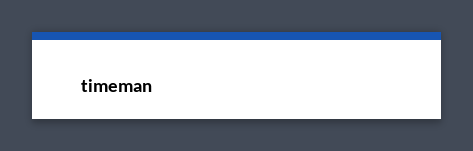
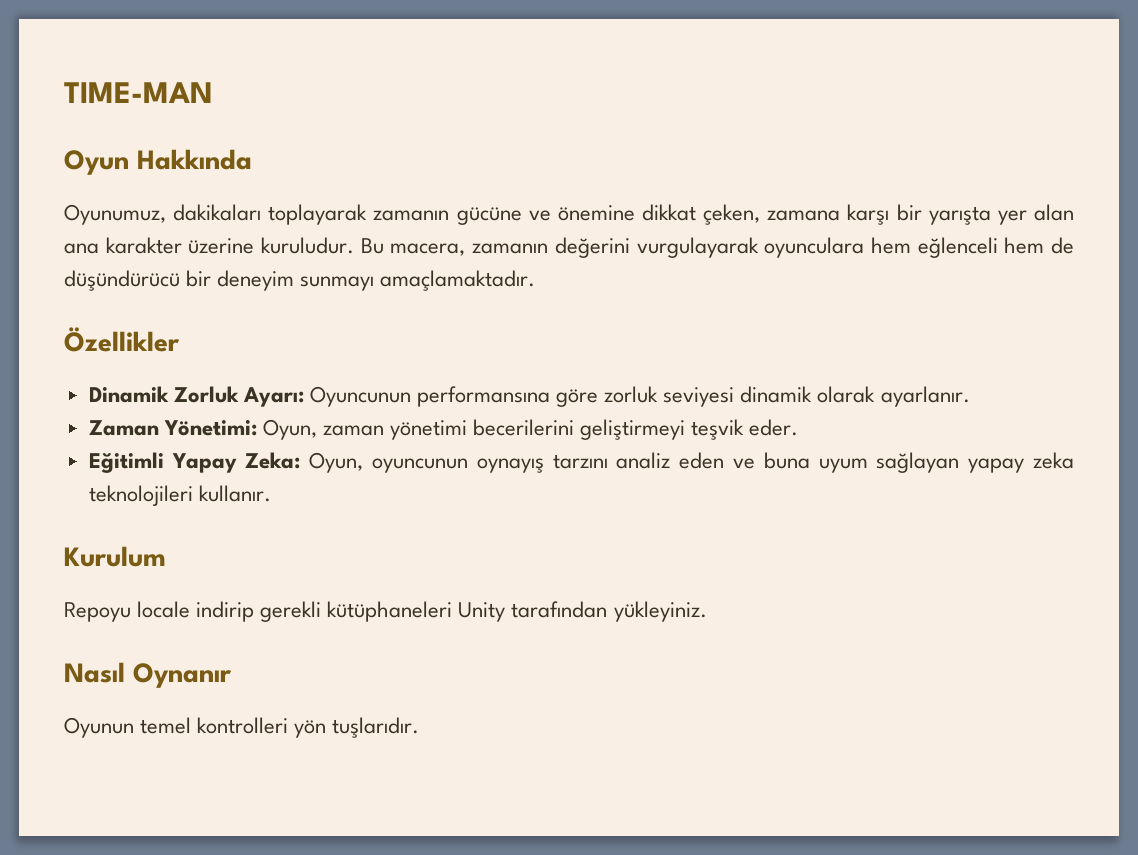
[81,79,152,92] timeman -> [64,82,213,103] [64,149,252,175] [64,204,1074,225] [64,237,1075,258] [64,270,536,291] [64,327,180,352] [88,386,970,407] [88,419,799,440] [88,452,1074,473] [88,485,271,506] [64,546,166,567] [64,601,707,622] [64,662,232,688] [64,717,420,738] TIME-MAN // Oyun Hakkında // Oyunumuz, dakikaları toplayarak zamanın gücüne ve önemine dikkat çeken, zamana karşı bir yarışta yer alan ana karakter üzerine kuruludur. Bu macera, zamanın değerini vurgulayarak oyunculara hem eğlenceli hem de düşündürücü bir deneyim sunmayı amaçlamaktadır. // Özellikler // Dinamik Zorluk Ayarı: Oyuncunun performansına göre zorluk seviyesi dinamik olarak ayarlanır. // Zaman Yönetimi: Oyun, zaman yönetimi becerilerini geliştirmeyi teşvik eder. // Eğitimli Yapay Zeka: Oyun, oyuncunun oynayış tarzını analiz eden ve buna uyum sağlayan yapay zeka teknolojileri kullanır. // Kurulum // Repoyu locale indirip gerekli kütüphaneleri Unity tarafından yükleyiniz. // Nasıl Oynanır // Oyunun temel kontrolleri yön tuşlarıdır.

